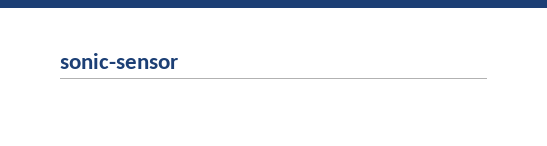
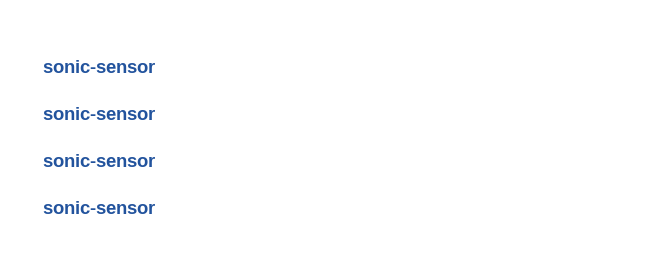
[60,53,178,69] sonic-sensor -> [43,60,155,73] [43,107,155,120] [43,154,155,167] [43,201,155,214] sonic-sensor // sonic-sensor // sonic-sensor // sonic-sensor

